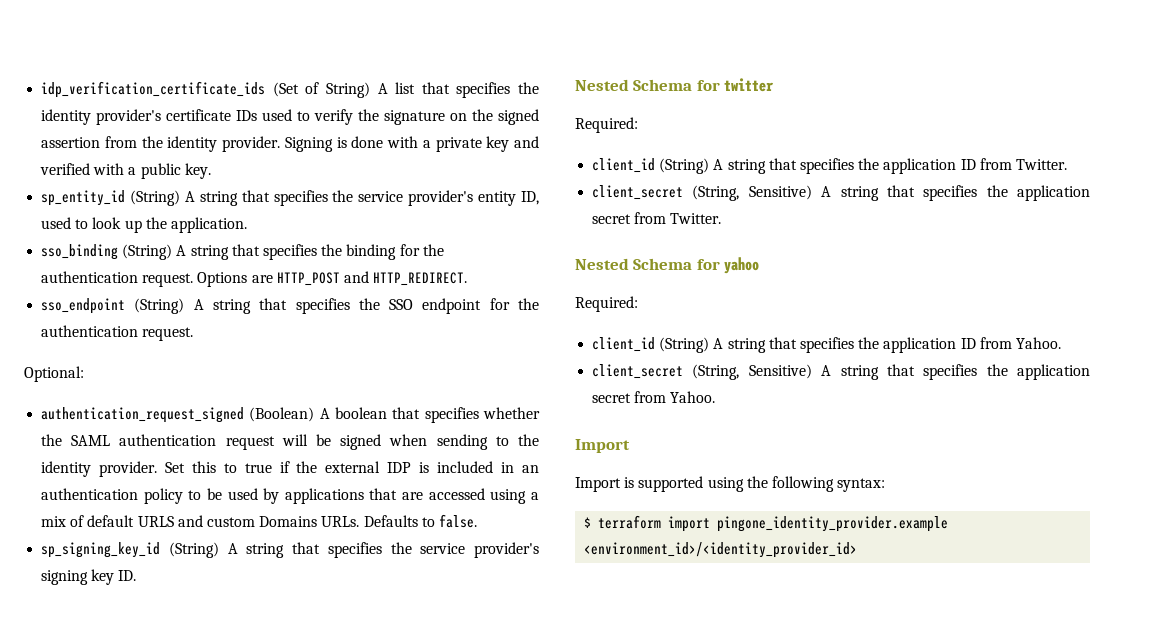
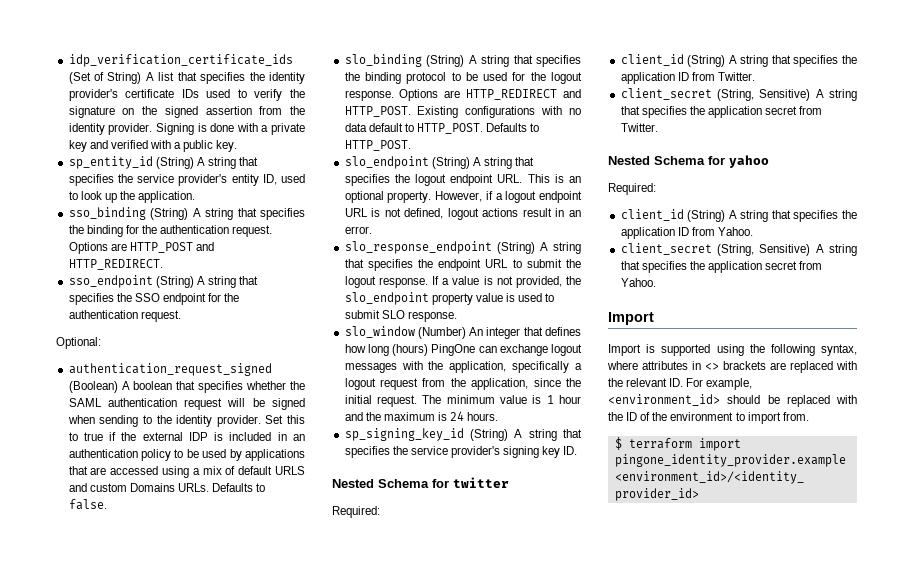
(477, 521) none -> [344,54,581,67] [344,72,582,84] [344,89,581,101] [344,106,581,118] [344,123,540,134] [344,140,411,151] [344,156,535,169] [344,174,581,186] [344,191,582,203] [344,208,581,220] [344,226,372,234] [344,241,581,254] [344,259,581,271] [344,276,581,288] [344,292,555,305] [344,310,457,322] [344,326,581,339] [344,344,582,356] [344,361,582,373] [344,378,581,390] [344,395,581,407] [344,411,499,421] // slo_binding (String) A string that specifies the binding protocol to be used for the logout response. Options are HTTP_REDIRECT and HTTP_POST. Existing configurations with no data default to HTTP_POST. Defaults to HTTP_POST. // slo_endpoint (String) A string that specifies the logout endpoint URL. This is an optional property. However, if a logout endpoint URL is not defined, logout actions result in an error. // slo_response_endpoint (String) A string that specifies the endpoint URL to submit the logout response. If a value is not provided, the slo_endpoint property value is used to submit SLO response. // slo_window (Number) An integer that defines how long (hours) PingOne can exchange logout messages with the application, specifically a logout request from the application, since the initial request. The minimum value is 1 hour and the maximum is 24 hours.
[837,478,886,492] syntax: -> [821,344,857,356] [607,361,857,373] [608,378,753,390] [608,394,857,407] [608,412,809,424] syntax, where attributes in <> brackets are replaced with the relevant ID. For example, <environment_id> should be replaced with the ID of the environment to import from.

